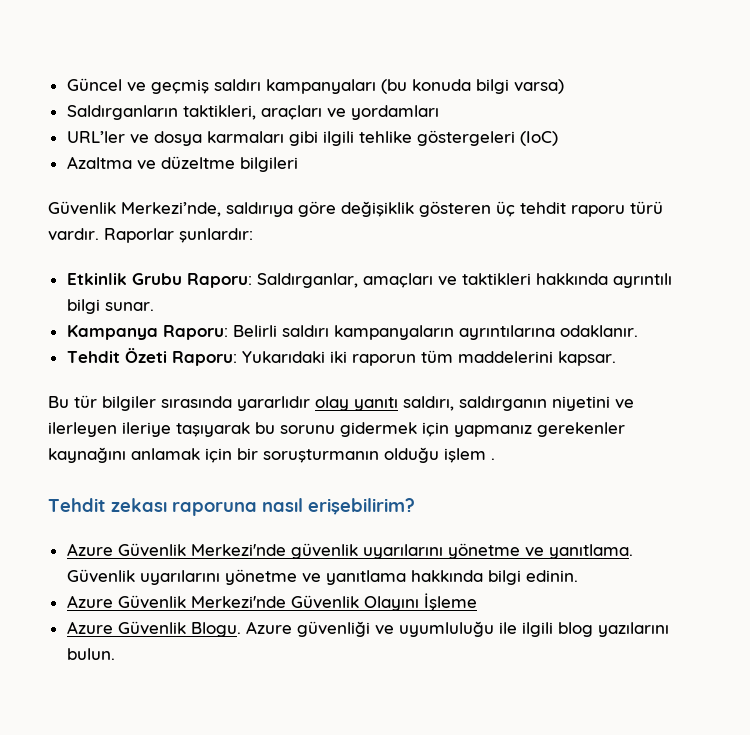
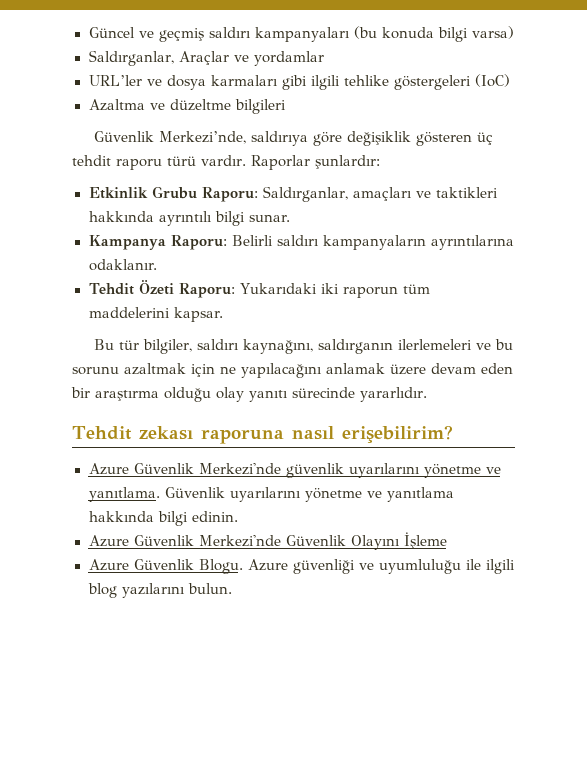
[66,105,439,120] Saldırganların taktikleri, araçları ve yordamları -> [88,50,324,66] Saldırganlar, Araçlar ve yordamlar
[102,396,634,411] [48,422,625,437] [48,447,495,463] bilgiler sırasında yararlıdır olay yanıtı saldırı, saldırganın niyetini ve ilerleyen ileriye taşıyarak bu sorunu gidermek için yapmanız gerekenler kaynağını anlamak için bir soruşturmanın olduğu işlem . -> [142,339,513,354] [72,363,513,378] [71,387,427,402] bilgiler, saldırı kaynağını, saldırganın ilerlemeleri ve bu sorunu azaltmak için ne yapılacağını anlamak üzere devam eden bir araştırma olduğu olay yanıtı sürecinde yararlıdır.

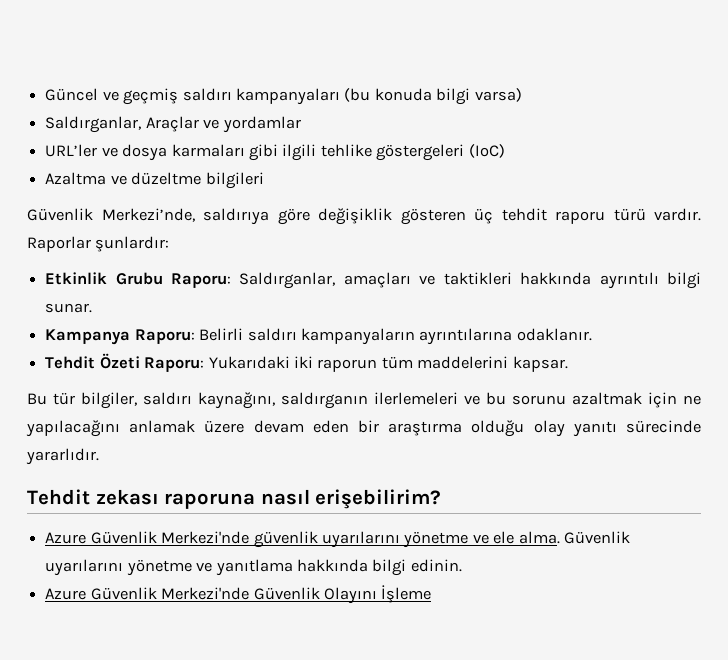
[88,487,160,502] yanıtlama. -> [493,531,560,544] ele alma.
[88,559,515,574] [87,583,232,598] // Azure Güvenlik Blogu. Azure güvenliği ve uyumluluğu ile ilgili blog yazılarını bulun. -> (432, 594) none

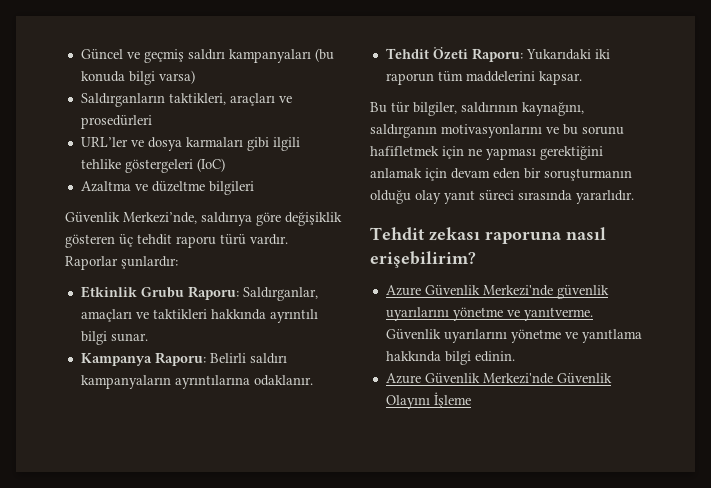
[45,116,301,133] Saldırganlar, Araçlar ve yordamlar -> [80,93,292,107] [80,115,152,129] Saldırganların taktikleri, araçları ve prosedürleri
[143,392,192,405] saldırı -> [461,102,518,113] saldırının
[374,392,458,405] ilerlemeleri -> [441,124,542,138] motivasyonlarını
[572,392,642,405] azaltmak -> [370,146,439,156] hafifletmek
[26,420,245,437] yapılacağını anlamak üzere -> [486,146,603,160] [370,168,447,181] yapması gerektiğini anlamak için
[388,421,463,436] araştırma -> [544,168,632,181] soruşturmanın
[572,420,701,437] yanıtı sürecinde -> [444,190,572,204] yanıt süreci sırasında
[493,531,560,544] ele alma. -> [523,307,593,321] yanıtverme.

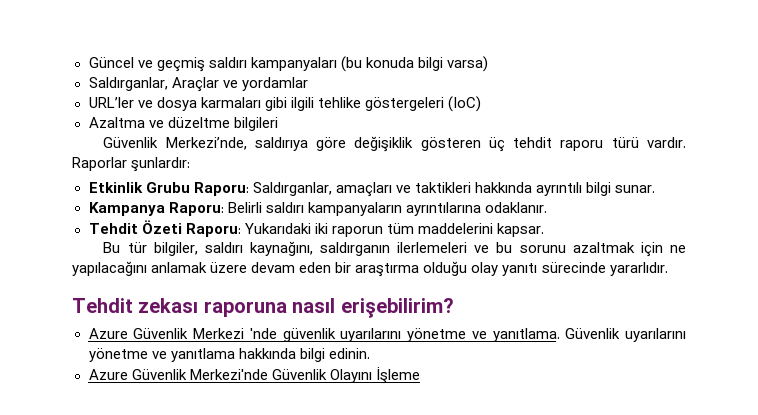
[80,93,292,107] [80,115,152,129] Saldırganların taktikleri, araçları ve prosedürleri -> [88,77,308,92] Saldırganlar, Araçlar ve yordamlar
[461,102,518,113] saldırının -> [204,242,243,253] saldırı
[441,124,542,138] motivasyonlarını -> [397,242,468,253] ilerlemeleri
[370,146,439,156] hafifletmek -> [572,242,635,253] azaltmak
[486,146,603,160] [370,168,447,181] yapması gerektiğini anlamak için -> [72,261,248,276] yapılacağını anlamak üzere
[544,168,632,181] soruşturmanın -> [355,263,420,277] araştırma
[444,190,572,204] yanıt süreci sırasında -> [502,262,606,276] yanıtı sürecinde
[482,285,553,296] Merkezi'nde -> [193,328,277,339] Merkezi 'nde
[523,307,593,321] yanıtverme. -> [492,328,560,342] yanıtlama.

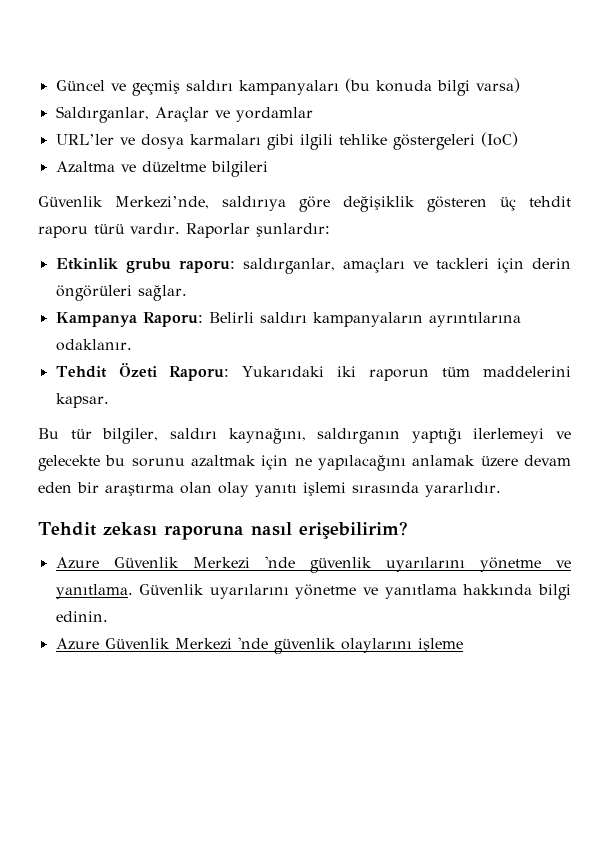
[145,182,655,197] Grubu Raporu: Saldırganlar, amaçları ve taktikleri hakkında ayrıntılı bilgi sunar. -> [125,258,571,274] [55,285,187,301] grubu raporu: saldırganlar, amaçları ve tackleri için derin öngörüleri sağlar.
[397,242,490,253] ilerlemeleri ve -> [411,428,571,444] [38,455,100,471] yaptığı ilerlemeyi ve gelecekte
[423,261,468,276] olduğu -> [180,482,212,494] olan
[541,262,606,273] sürecinde -> [303,482,419,496] işlemi sırasında
[189,366,420,384] Merkezi'nde Güvenlik Olayını İşleme -> [174,637,463,654] Merkezi 'nde güvenlik olaylarını işleme

